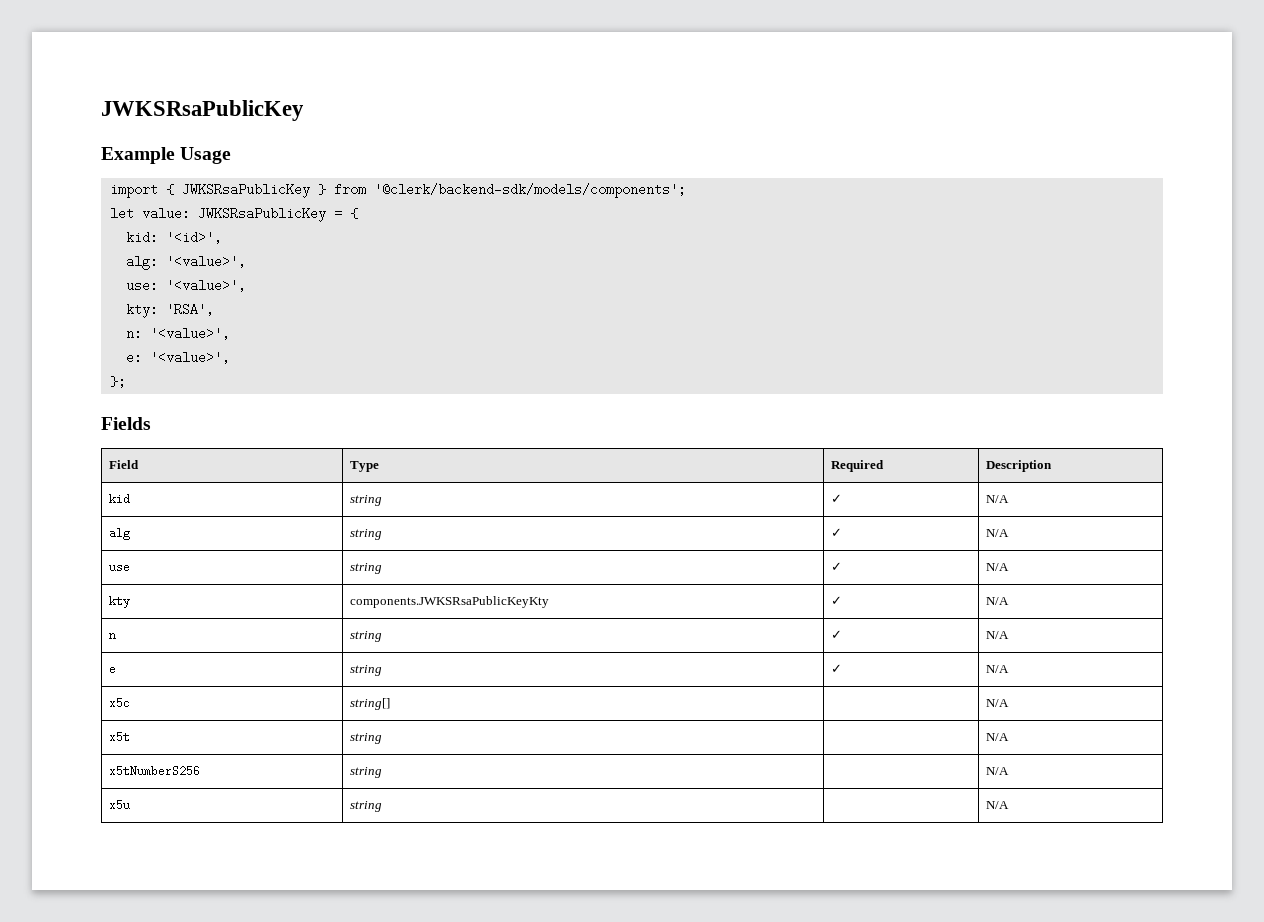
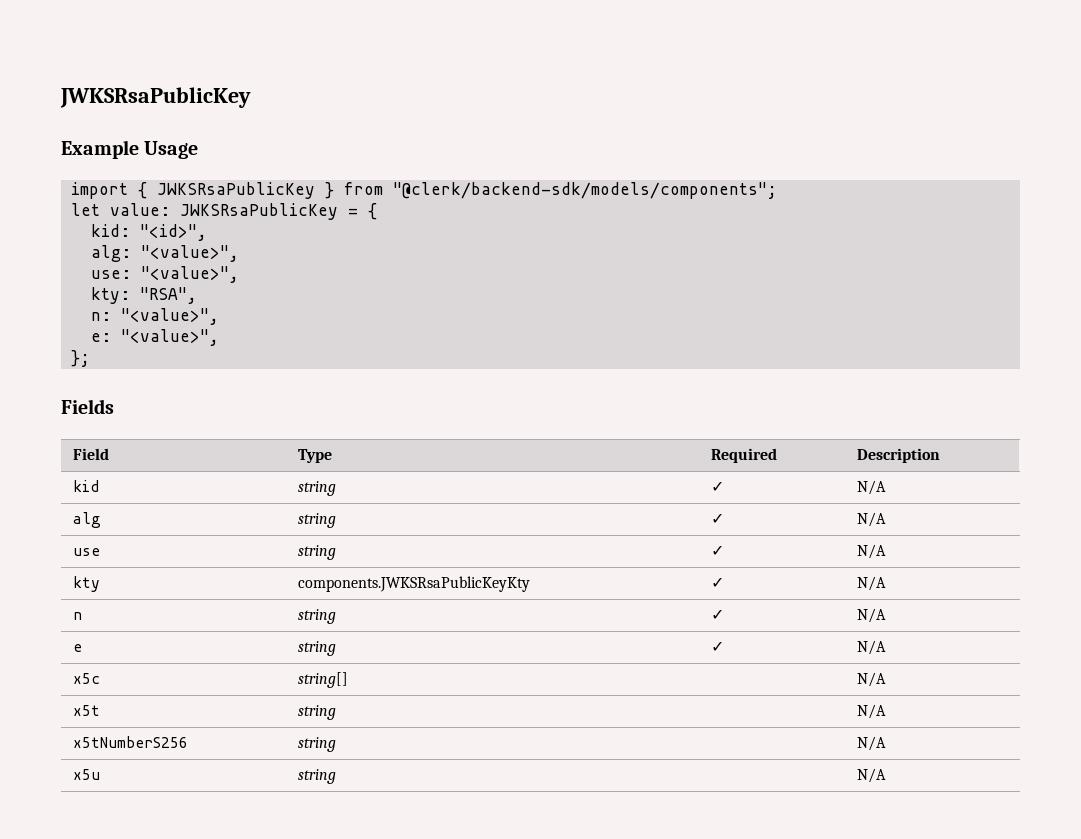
[373,183,686,198] '@clerk/backend-sdk/models/components'; -> [393,182,778,199] "@clerk/backend-sdk/models/components";
[165,231,222,244] '<id>', -> [140,224,208,241] "<id>",
[165,255,246,268] '<value>', -> [141,245,240,262] "<value>",
[165,279,246,292] '<value>', -> [141,266,240,283] "<value>",
[165,303,214,316] 'RSA', -> [140,287,198,304] "RSA",
[149,327,230,340] '<value>', -> [121,308,220,325] "<value>",
[149,351,230,364] '<value>', -> [121,329,220,346] "<value>",

